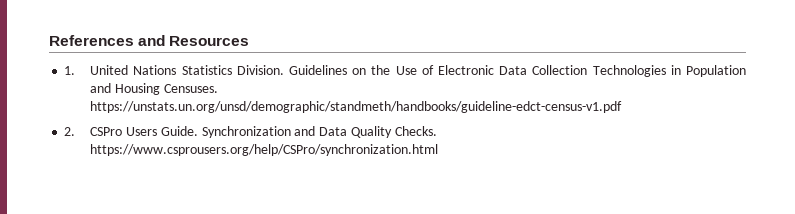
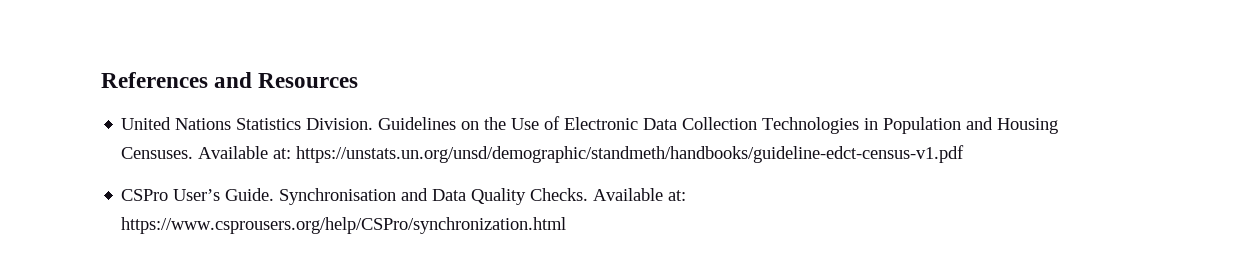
[64,66,76,75] 1. -> (359, 80) none
(218, 88) none -> [198,146,292,159] Available at:
[64,126,291,138] 2. CSPro Users Guide. Synchronization -> [121,188,397,205] CSPro User’s Guide. Synchronisation
(437, 131) none -> [593,188,687,201] Available at:

